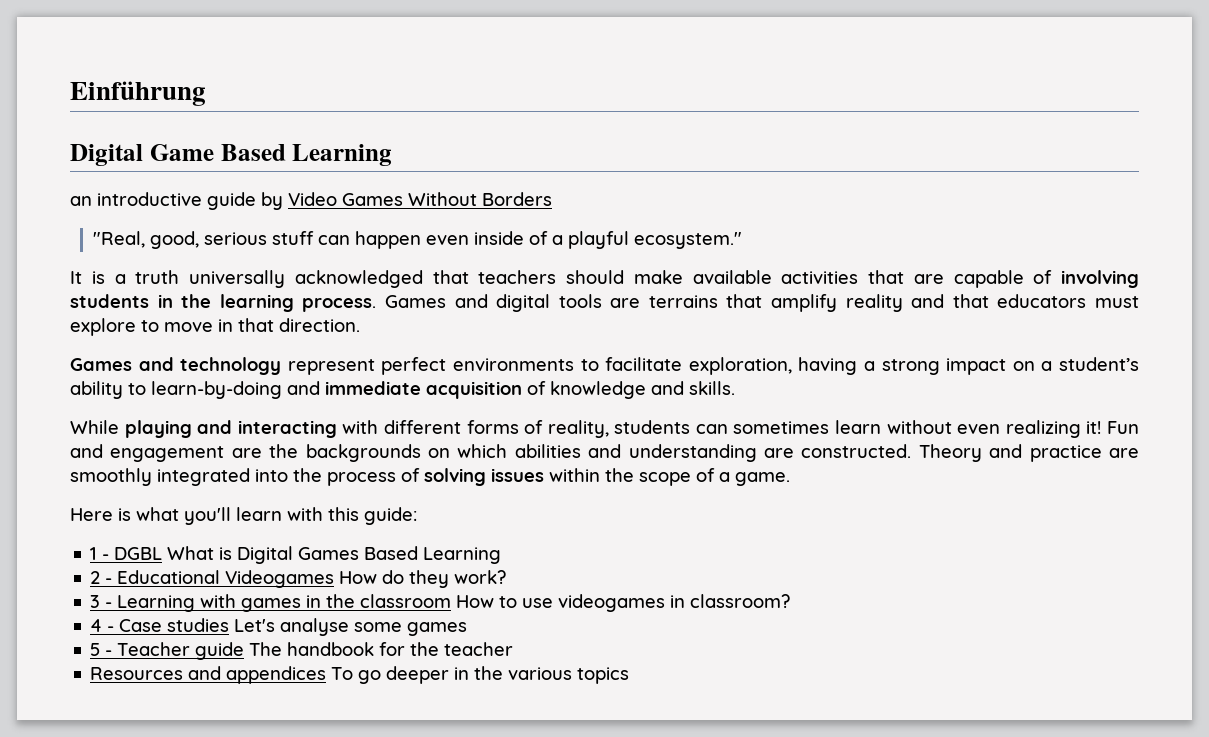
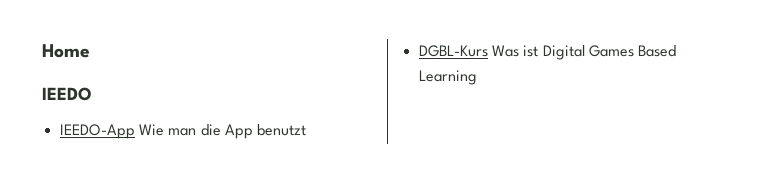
[70,81,206,106] [70,144,393,166] [70,192,552,210] [92,231,742,249] [70,270,1139,288] [70,294,1140,312] [70,318,360,336] [70,357,1140,375] [70,381,735,399] [70,420,1139,438] [70,444,1139,462] [70,468,790,486] [70,507,417,525] [90,546,502,564] [90,570,507,588] [90,594,791,612] [90,618,468,636] [90,642,514,660] [90,666,630,684] Einführung // Digital Game Based Learning // an introductive guide by Video Games Without Borders // "Real, good, serious stuff can happen even inside of a playful ecosystem." // It is a truth universally acknowledged that teachers should make available activities that are capable of involving students in the learning process. Games and digital tools are terrains that amplify reality and that educators must explore to move in that direction. // Games and technology represent perfect environments to facilitate exploration, having a strong impact on a student’s ability to learn-by-doing and immediate acquisition of knowledge and skills. // While playing and interacting with different forms of reality, students can sometimes learn without even realizing it! Fun and engagement are the backgrounds on which abilities and understanding are constructed. Theory and practice are smoothly integrated into the process of solving issues within the scope of a game. // Here is what you'll learn with this guide: // 1 - DGBL What is Digital Games Based Learning // 2 - Educational Videogames How do they work? // 3 - Learning with games in the classroom How to use videogames in classroom? // 4 - Case studies Let's analyse some games // 5 - Teacher guide The handbook for the teacher // Resources and appendices To go deeper in the various topics -> [42,44,90,58] [42,87,92,101] [59,124,307,139] [418,45,677,60] [418,70,477,85] Home // IEEDO // IEEDO-App Wie man die App benutzt // DGBL-Kurs Was ist Digital Games Based Learning

